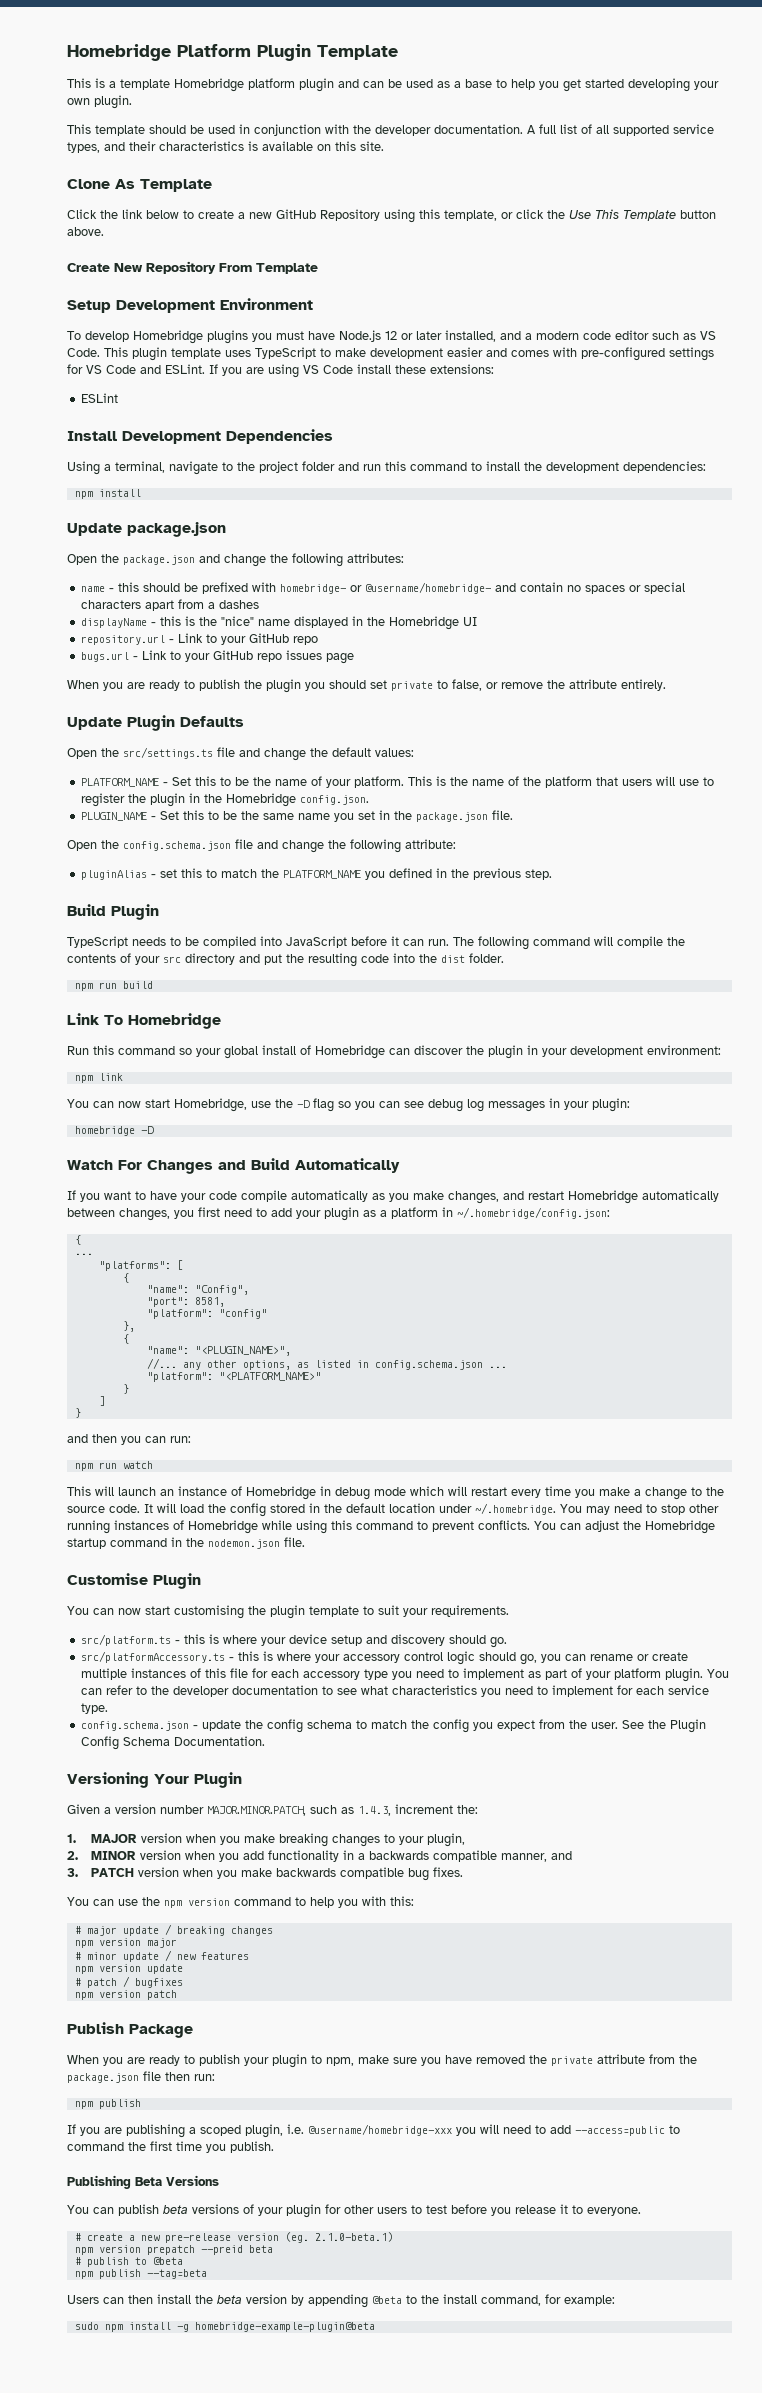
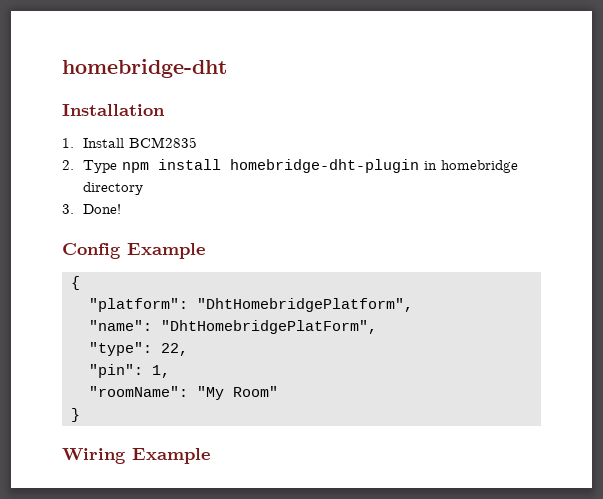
[67,44,398,61] [67,78,719,92] [67,95,132,109] [67,124,714,136] [67,141,384,153] [67,179,212,192] [67,209,716,223] [67,227,104,236] [67,261,318,274] [67,298,313,313] [67,330,716,344] [67,347,714,361] [67,364,494,378] [80,393,118,403] [67,429,333,444] [67,461,706,475] [74,489,141,499] [67,522,226,537] [67,553,404,567] [80,582,685,594] [80,599,259,611] [80,616,477,630] [80,633,318,645] [80,650,354,664] [67,679,666,693] [67,715,244,731] [67,747,414,761] [80,776,714,788] [80,793,369,807] [80,810,513,822] [67,839,456,853] [80,868,552,880] [67,904,159,920] [67,936,685,950] [67,953,504,967] [74,981,153,991] [67,1013,221,1029] [67,1045,721,1059] [74,1073,123,1083] [67,1098,630,1112] [74,1126,154,1136] [67,1158,400,1174] [67,1190,719,1204] [67,1207,610,1221] [74,1235,81,1245] [74,1253,93,1255] [98,1260,183,1271] [122,1273,129,1283] [146,1285,249,1295] [146,1297,225,1307] [146,1309,267,1319] [122,1321,135,1332] [122,1334,129,1344] [146,1346,291,1356] [146,1358,507,1370] [146,1372,321,1382] [122,1384,129,1394] [98,1396,105,1406] [74,1408,81,1418] [67,1434,191,1445] [74,1461,153,1471] [67,1486,724,1500] [67,1503,719,1517] [67,1520,715,1534] [67,1537,305,1549] [67,1573,201,1589] [67,1605,509,1619] [80,1634,507,1648] [80,1651,688,1665] [80,1668,729,1682] [80,1685,709,1697] [80,1703,108,1714] [80,1719,706,1733] [80,1736,265,1750] [67,1772,242,1788] [67,1804,478,1816] [67,1833,466,1847] [67,1850,573,1862] [67,1867,464,1881] [67,1896,414,1908] [74,1924,273,1936] [74,1938,177,1948] [74,1950,249,1962] [74,1964,183,1974] [74,1976,183,1988] [74,1990,177,2000] [67,2022,193,2038] [67,2054,697,2068] [67,2071,215,2083] [74,2099,141,2109] [67,2124,680,2138] [67,2141,274,2153] [67,2175,219,2189] [67,2204,641,2218] [74,2232,393,2243] [74,2245,273,2255] [74,2257,183,2267] [74,2269,207,2279] [67,2294,615,2308] [74,2322,375,2332] Homebridge Platform Plugin Template // This is a template Homebridge platform plugin and can be used as a base to help you get started developing your own plugin. // This template should be used in conjunction with the developer documentation. A full list of all supported service types, and their characteristics is available on this site. // Clone As Template // Click the link below to create a new GitHub Repository using this template, or click the Use This Template button above. // Create New Repository From Template // Setup Development Environment // To develop Homebridge plugins you must have Node.js 12 or later installed, and a modern code editor such as VS Code. This plugin template uses TypeScript to make development easier and comes with pre-configured settings for VS Code and ESLint. If you are using VS Code install these extensions: // ESLint // Install Development Dependencies // Using a terminal, navigate to the project folder and run this command to install the development dependencies: // npm install // Update package.json // Open the package.json and change the following attributes: // name - this should be prefixed with homebridge- or @username/homebridge- and contain no spaces or special characters apart from a dashes // displayName - this is the "nice" name displayed in the Homebridge UI // repository.url - Link to your GitHub repo // bugs.url - Link to your GitHub repo issues page // When you are ready to publish the plugin you should set private to false, or remove the attribute entirely. // Update Plugin Defaults // Open the src/settings.ts file and change the default values: // PLATFORM_NAME - Set this to be the name of your platform. This is the name of the platform that users will use to register the plugin in the Homebridge config.json. // PLUGIN_NAME - Set this to be the same name you set in the package.json file. // Open the config.schema.json file and change the following attribute: // pluginAlias - set this to match the PLATFORM_NAME you defined in the previous step. // Build Plugin // TypeScript needs to be compiled into JavaScript before it can run. The following command will compile the contents of your src directory and put the resulting code into the dist folder. // npm run build // Link To Homebridge // Run this command so your global install of Homebridge can discover the plugin in your development environment: // npm link // You can now start Homebridge, use the -D flag so you can see debug log messages in your plugin: // homebridge -D // Watch For Changes and Build Automatically // If you want to have your code compile automatically as you make changes, and restart Homebridge automatically between changes, you first need to add your plugin as a platform in ~/.homebridge/config.json: // { // ... // "platforms": [ // { // "name": "Config", // "port": 8581, // "platform": "config" // }, // { // "name": "<PLUGIN_NAME>", // //... any other options, as listed in config.schema.json ... // "platform": "<PLATFORM_NAME>" // } // ] // } // and then you can run: // npm run watch // This will launch an instance of Homebridge in debug mode which will restart every time you make a change to the source code. It will load the config stored in the default location under ~/.homebridge. You may need to stop other running instances of Homebridge while using this command to prevent conflicts. You can adjust the Homebridge startup command in the nodemon.json file. // Customise Plugin // You can now start customising the plugin template to suit your requirements. // src/platform.ts - this is where your device setup and discovery should go. // src/platformAccessory.ts - this is where your accessory control logic should go, you can rename or create multiple instances of this file for each accessory type you need to implement as part of your platform plugin. You can refer to the developer documentation to see what characteristics you need to implement for each service type. // config.schema.json - update the config schema to match the config you expect from the user. See the Plugin Config Schema Documentation. // Versioning Your Plugin // Given a version number MAJOR.MINOR.PATCH, such as 1.4.3, increment the: // 1. MAJOR version when you make breaking changes to your plugin, // 2. MINOR version when you add functionality in a backwards compatible manner, and // 3. PATCH version when you make backwards compatible bug fixes. // You can use the npm version command to help you with this: // # major update / breaking changes // npm version major // # minor update / new features // npm version update // # patch / bugfixes // npm version patch // Publish Package // When you are ready to publish your plugin to npm, make sure you have removed the private attribute from the package.json file then run: // npm publish // If you are publishing a scoped plugin, i.e. @username/homebridge-xxx you will need to add --access=public to command the first time you publish. // Publishing Beta Versions // You can publish beta versions of your plugin for other users to test before you release it to everyone. // # create a new pre-release version (eg. 2.1.0-beta.1) // npm version prepatch --preid beta // # publish to @beta // npm publish --tag=beta // Users can then install the beta version by appending @beta to the install command, for example: // sudo npm install -g homebridge-example-plugin@beta -> [62,59,227,78] [62,104,165,116] [62,137,198,148] [62,159,519,173] [83,182,144,195] [62,204,122,214] [62,243,205,259] [70,276,80,290] [88,298,413,312] [88,320,377,334] [88,342,188,356] [88,364,170,378] [88,386,278,400] [70,408,80,422] [62,448,210,464] homebridge-dht // Installation // 1. Install BCM2835 // 2. Type npm install homebridge-dht-plugin in homebridge directory // 3. Done! // Config Example // { // "platform": "DhtHomebridgePlatform", // "name": "DhtHomebridgePlatForm", // "type": 22, // "pin": 1, // "roomName": "My Room" // } // Wiring Example

